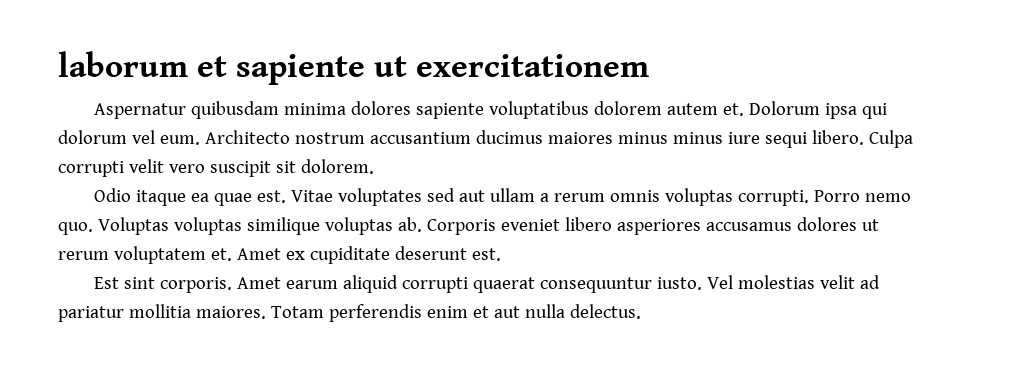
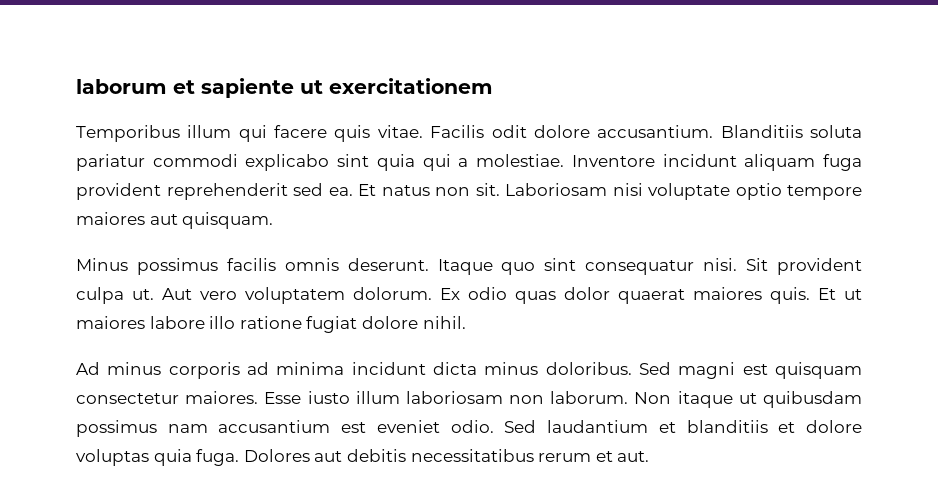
[94,101,888,119] [58,130,913,148] [58,159,374,177] [94,188,912,206] [58,217,879,235] [58,246,501,264] [94,275,881,293] [58,304,641,322] Aspernatur quibusdam minima dolores sapiente voluptatibus dolorem autem et. Dolorum ipsa qui dolorum vel eum. Architecto nostrum accusantium ducimus maiores minus minus iure sequi libero. Culpa corrupti velit vero suscipit sit dolorem. // Odio itaque ea quae est. Vitae voluptates sed aut ullam a rerum omnis voluptas corrupti. Porro nemo quo. Voluptas voluptas similique voluptas ab. Corporis eveniet libero asperiores accusamus dolores ut rerum voluptatem et. Amet ex cupiditate deserunt est. // Est sint corporis. Amet earum aliquid corrupti quaerat consequuntur iusto. Vel molestias velit ad pariatur mollitia maiores. Totam perferendis enim et aut nulla delectus. -> [76,125,863,142] [76,154,863,171] [76,183,862,200] [76,212,274,229] [76,258,863,275] [76,287,862,304] [76,316,466,333] [76,362,863,379] [76,391,862,408] [76,420,863,437] [76,449,650,466] Temporibus illum qui facere quis vitae. Facilis odit dolore accusantium. Blanditiis soluta pariatur commodi explicabo sint quia qui a molestiae. Inventore incidunt aliquam fuga provident reprehenderit sed ea. Et natus non sit. Laboriosam nisi voluptate optio tempore maiores aut quisquam. // Minus possimus facilis omnis deserunt. Itaque quo sint consequatur nisi. Sit provident culpa ut. Aut vero voluptatem dolorum. Ex odio quas dolor quaerat maiores quis. Et ut maiores labore illo ratione fugiat dolore nihil. // Ad minus corporis ad minima incidunt dicta minus doloribus. Sed magni est quisquam consectetur maiores. Esse iusto illum laboriosam non laborum. Non itaque ut quibusdam possimus nam accusantium est eveniet odio. Sed laudantium et blanditiis et dolore voluptas quia fuga. Dolores aut debitis necessitatibus rerum et aut.

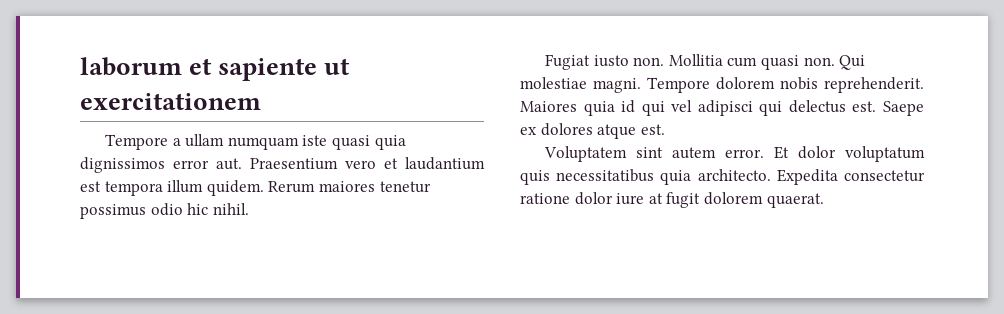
[76,125,863,142] [76,154,863,171] [76,183,862,200] [76,212,274,229] [76,258,863,275] [76,287,862,304] [76,316,466,333] [76,362,863,379] [76,391,862,408] [76,420,863,437] [76,449,650,466] Temporibus illum qui facere quis vitae. Facilis odit dolore accusantium. Blanditiis soluta pariatur commodi explicabo sint quia qui a molestiae. Inventore incidunt aliquam fuga provident reprehenderit sed ea. Et natus non sit. Laboriosam nisi voluptate optio tempore maiores aut quisquam. // Minus possimus facilis omnis deserunt. Itaque quo sint consequatur nisi. Sit provident culpa ut. Aut vero voluptatem dolorum. Ex odio quas dolor quaerat maiores quis. Et ut maiores labore illo ratione fugiat dolore nihil. // Ad minus corporis ad minima incidunt dicta minus doloribus. Sed magni est quisquam consectetur maiores. Esse iusto illum laboriosam non laborum. Non itaque ut quibusdam possimus nam accusantium est eveniet odio. Sed laudantium et blanditiis et dolore voluptas quia fuga. Dolores aut debitis necessitatibus rerum et aut. -> [105,134,406,150] [80,157,485,173] [80,180,431,196] [80,203,249,219] [545,54,866,70] [520,77,924,93] [520,100,924,116] [520,123,665,139] [544,146,925,162] [520,169,925,185] [520,192,824,208] Tempore a ullam numquam iste quasi quia dignissimos error aut. Praesentium vero et laudantium est tempora illum quidem. Rerum maiores tenetur possimus odio hic nihil. // Fugiat iusto non. Mollitia cum quasi non. Qui molestiae magni. Tempore dolorem nobis reprehenderit. Maiores quia id qui vel adipisci qui delectus est. Saepe ex dolores atque est. // Voluptatem sint autem error. Et dolor voluptatum quis necessitatibus quia architecto. Expedita consectetur ratione dolor iure at fugit dolorem quaerat.

